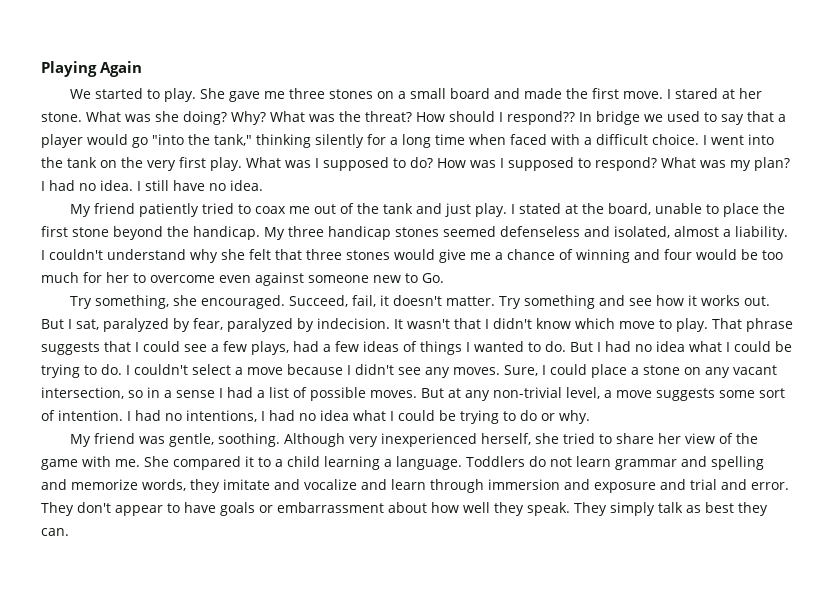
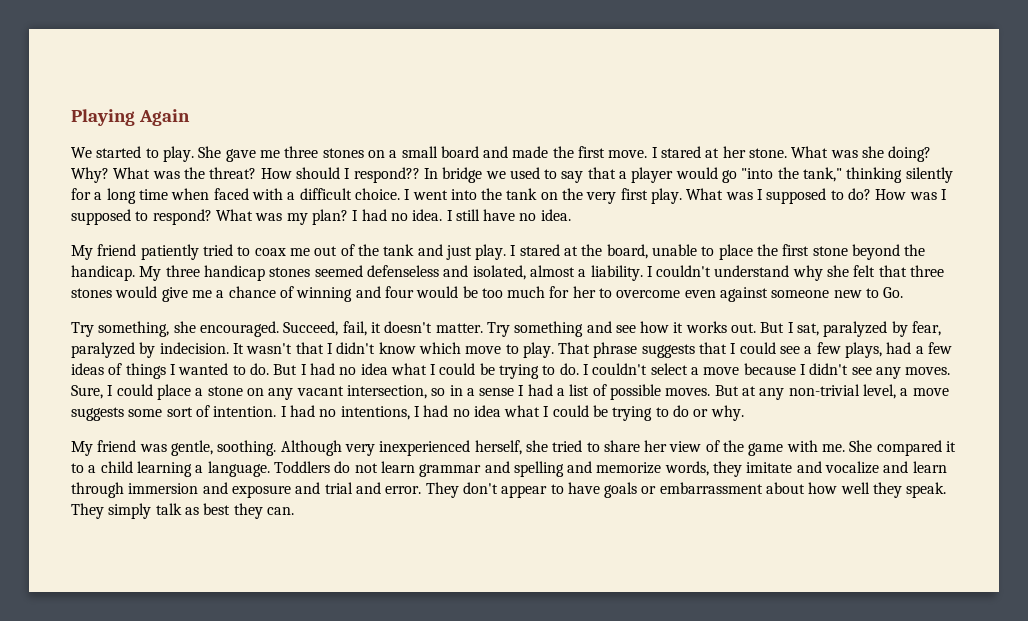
[518,203,561,214] stated -> [519,244,560,256] stared

